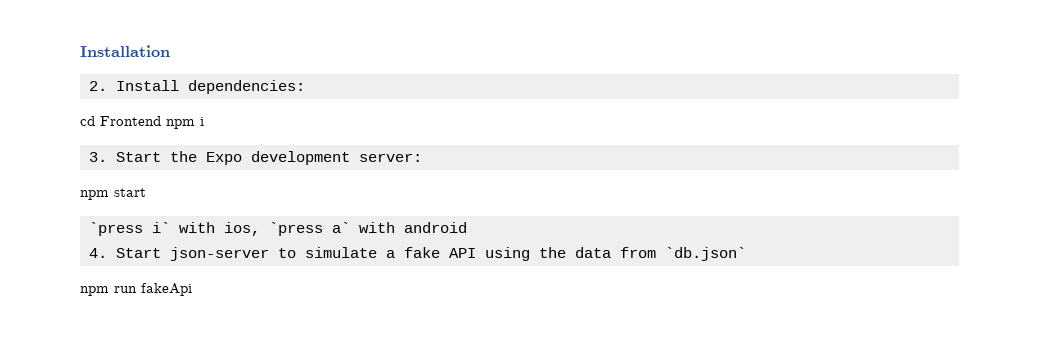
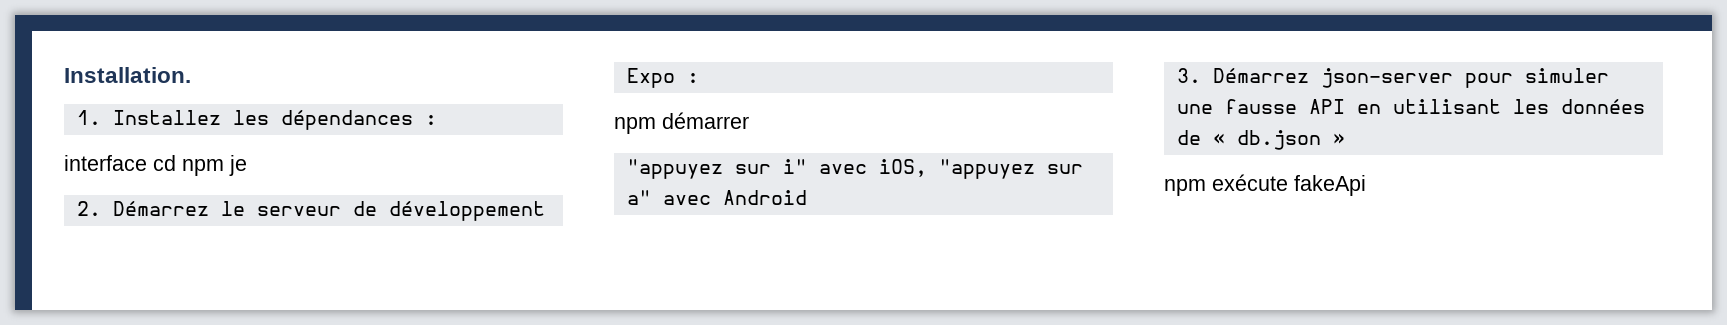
[80,45,170,57] [89,80,305,94] [80,116,204,129] [89,151,422,165] [80,188,146,200] [89,222,467,236] [89,247,746,261] [80,286,137,296] Installation // 2. Install dependencies: // cd Frontend npm i // 3. Start the Expo development server: // npm start // `press i` with ios, `press a` with android // 4. Start json-server to simulate a fake API using the data from `db.json` // npm run -> [64,67,191,83] [76,110,437,130] [64,155,247,176] [76,201,545,221] [626,68,699,88] [614,112,749,134] [626,159,1083,179] [626,190,807,205] [1176,68,1609,88] [1176,99,1645,114] [1176,130,1345,150] [1164,174,1288,196] Installation. // 1. Installez les dépendances : // interface cd npm je // 2. Démarrez le serveur de développement Expo : // npm démarrer // "appuyez sur i" avec iOS, "appuyez sur a" avec Android // 3. Démarrez json-server pour simuler une fausse API en utilisant les données de « db.json » // npm exécute

